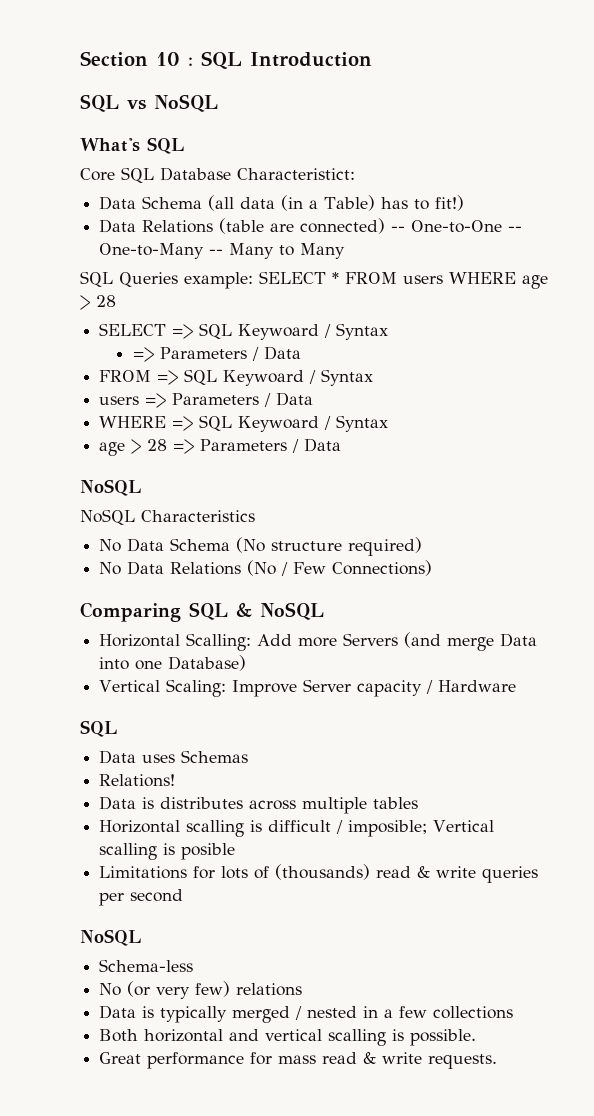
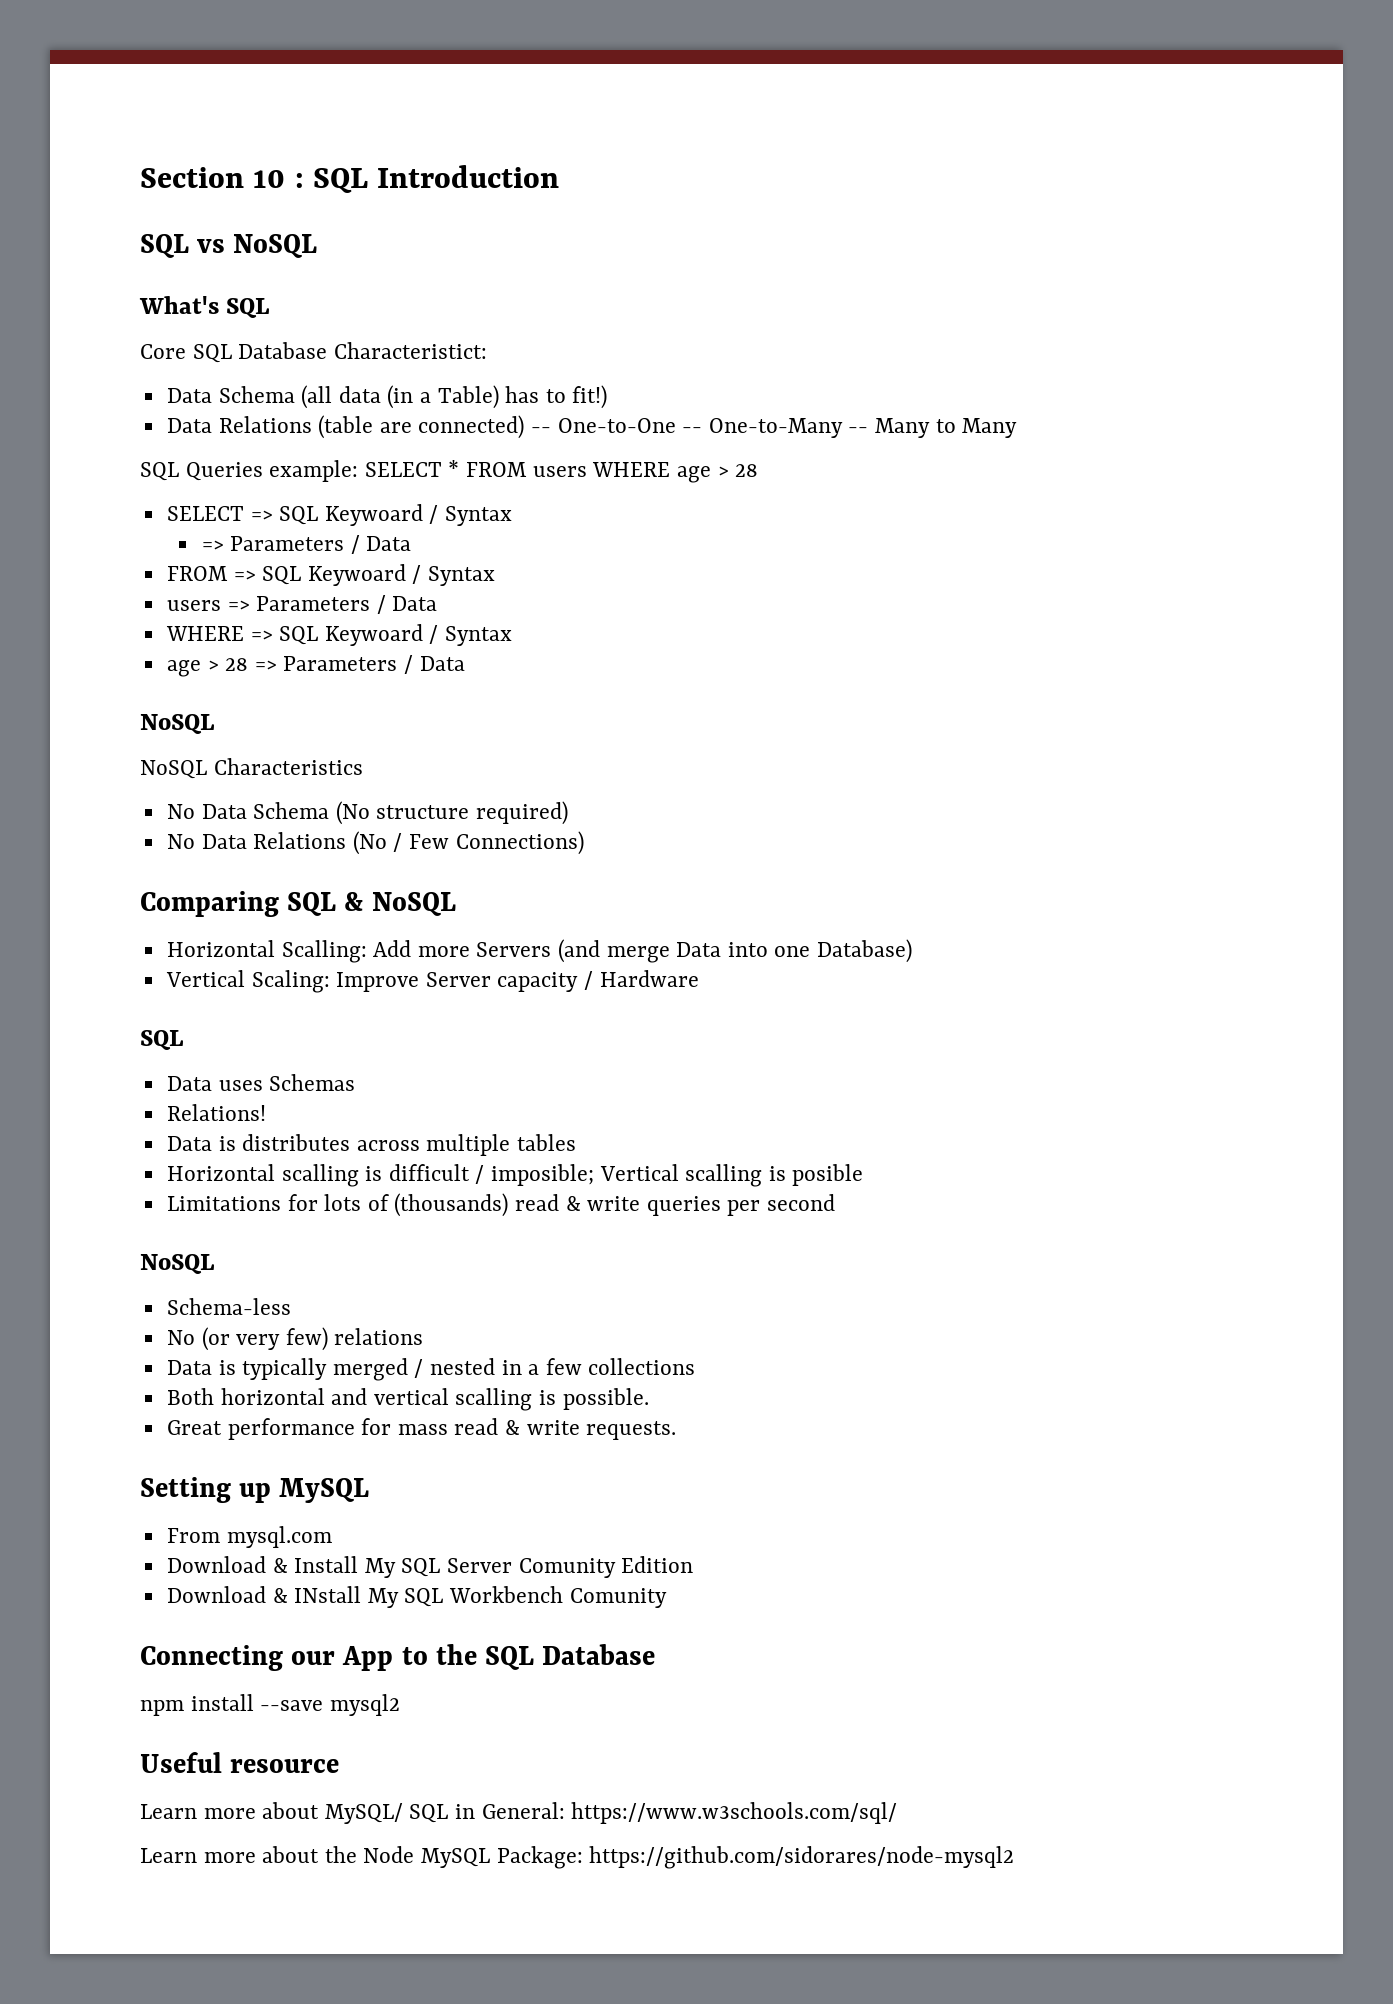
(498, 1061) none -> [140,1477,370,1503] [166,1526,332,1548] [166,1556,694,1578] [166,1586,667,1608] [140,1644,656,1671] [140,1694,400,1716] [140,1752,340,1773] [140,1802,898,1824] [140,1846,1015,1869] // Setting up MySQL // From mysql.com // Download & Install My SQL Server Comunity Edition // Download & INstall My SQL Workbench Comunity // Connecting our App to the SQL Database // npm install --save mysql2 // Useful resource // Learn more about MySQL/ SQL in General: https://www.w3schools.com/sql/ // Learn more about the Node MySQL Package: https://github.com/sidorares/node-mysql2

